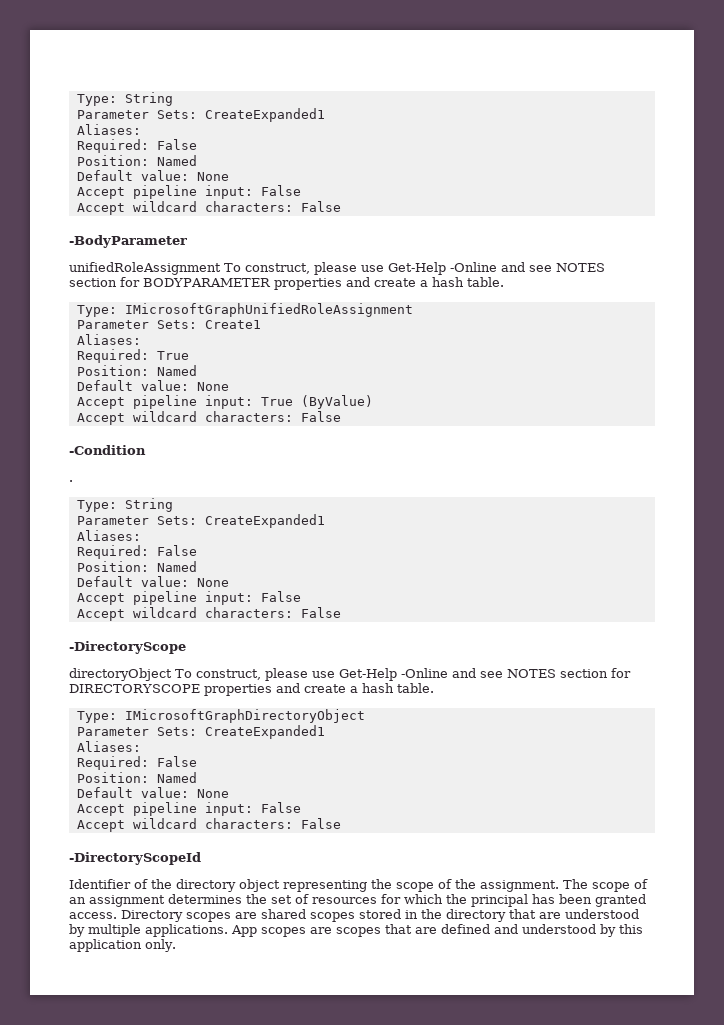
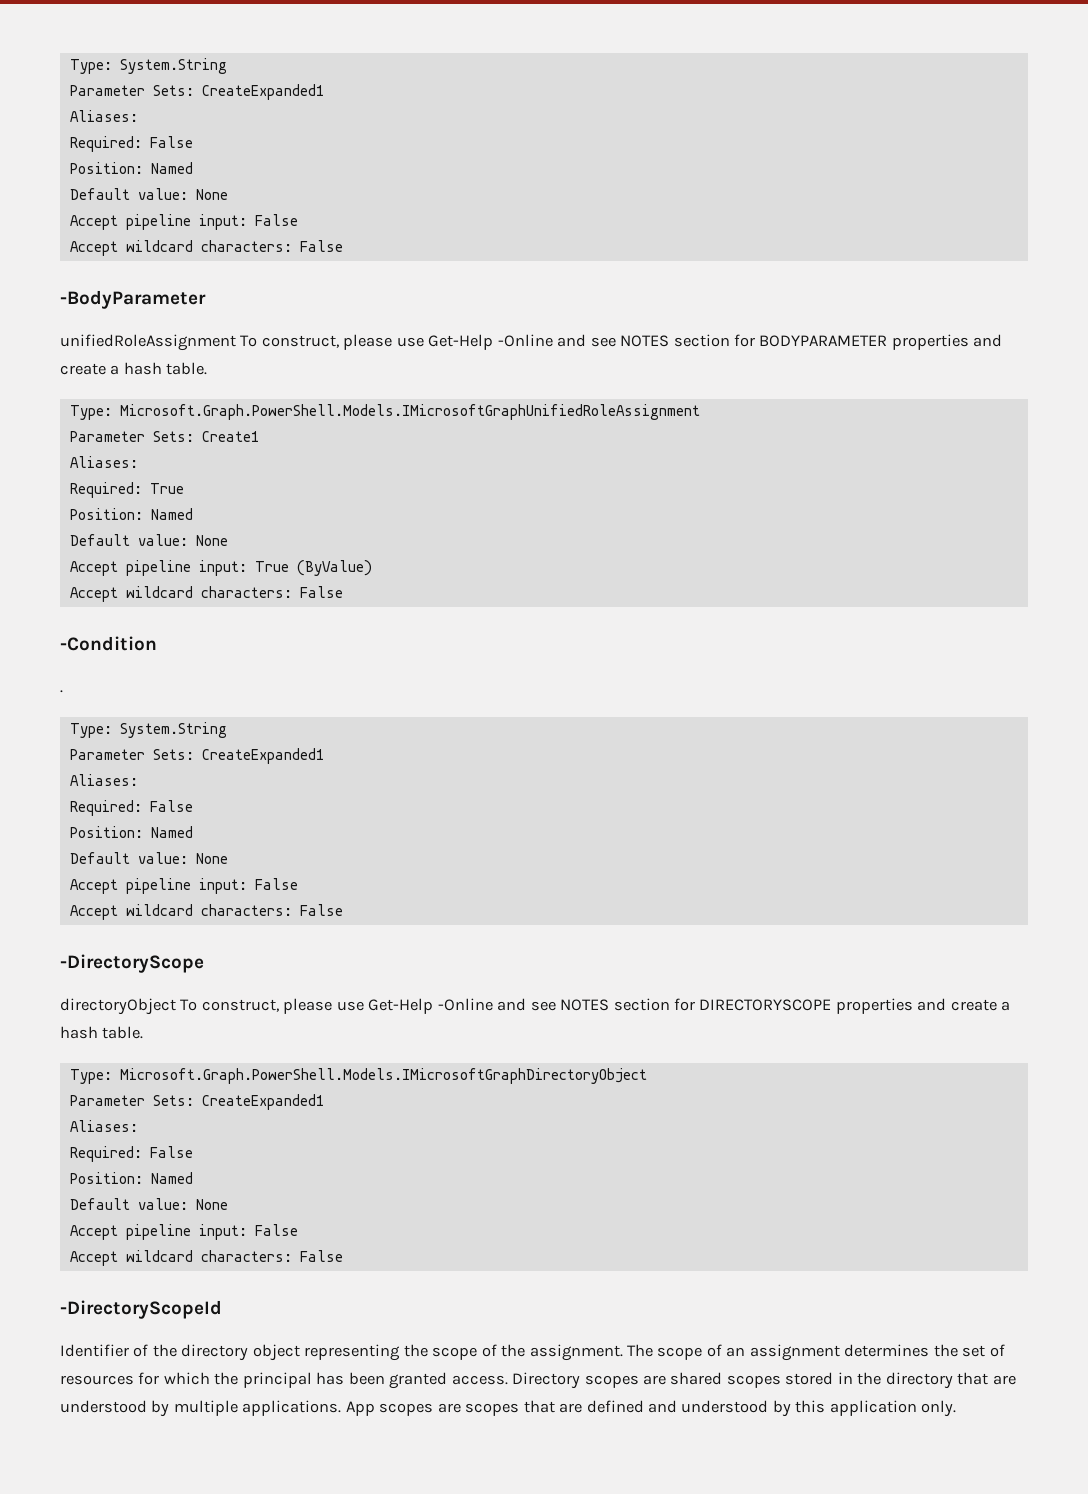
[76,92,173,106] Type: String -> [69,58,227,74] Type: System.String
[124,303,413,317] IMicrosoftGraphUnifiedRoleAssignment -> [119,404,700,420] Microsoft.Graph.PowerShell.Models.IMicrosoftGraphUnifiedRoleAssignment
[124,498,173,512] String -> [119,722,227,738] System.String
[124,709,365,723] IMicrosoftGraphDirectoryObject -> [119,1068,647,1084] Microsoft.Graph.PowerShell.Models.IMicrosoftGraphDirectoryObject

